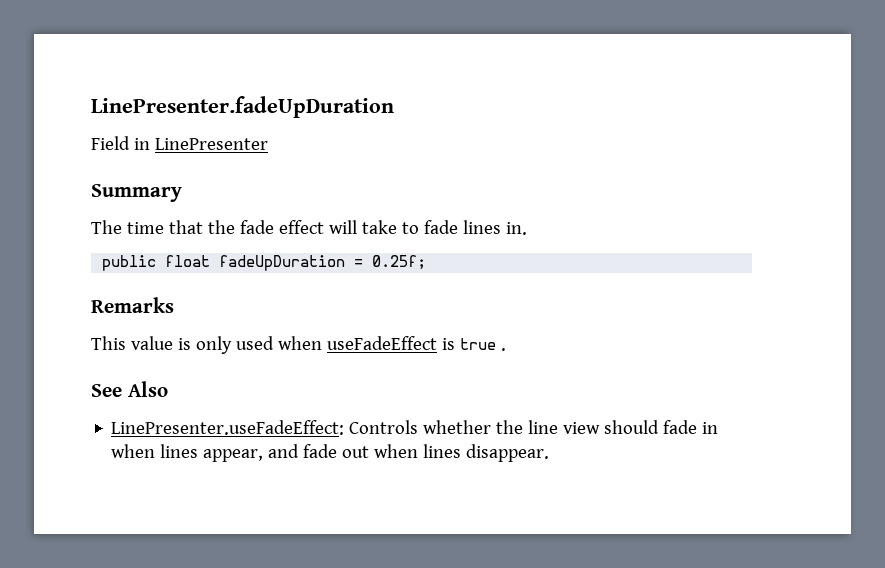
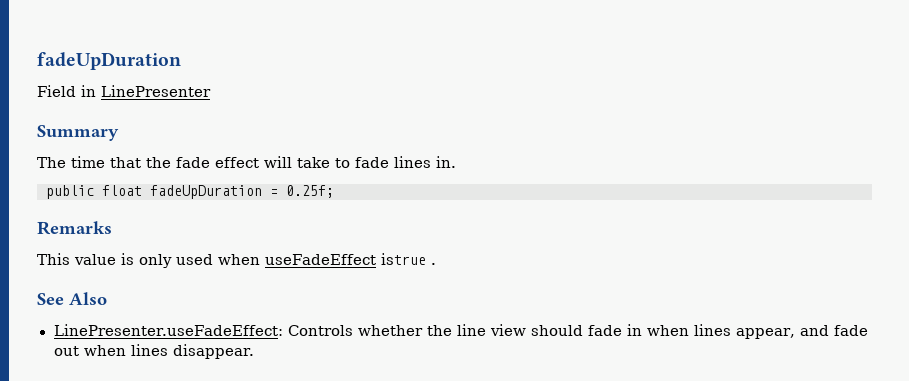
[91,96,394,118] LinePresenter.fadeUpDuration -> [37,52,181,70] fadeUpDuration
[441,338,496,350] is true -> [380,253,426,265] istrue

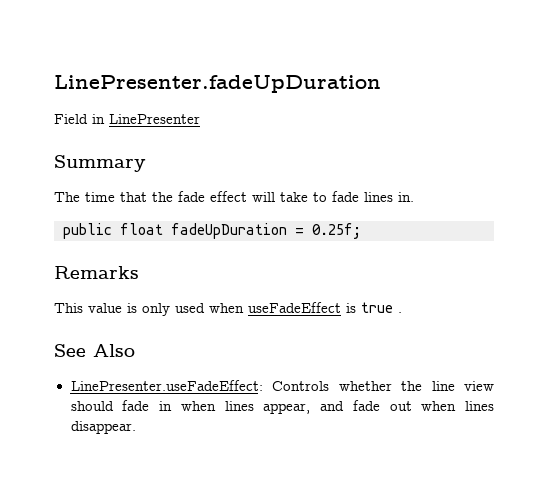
[37,52,181,70] fadeUpDuration -> [54,75,381,93] LinePresenter.fadeUpDuration
[380,253,426,265] istrue -> [346,302,393,313] is true

